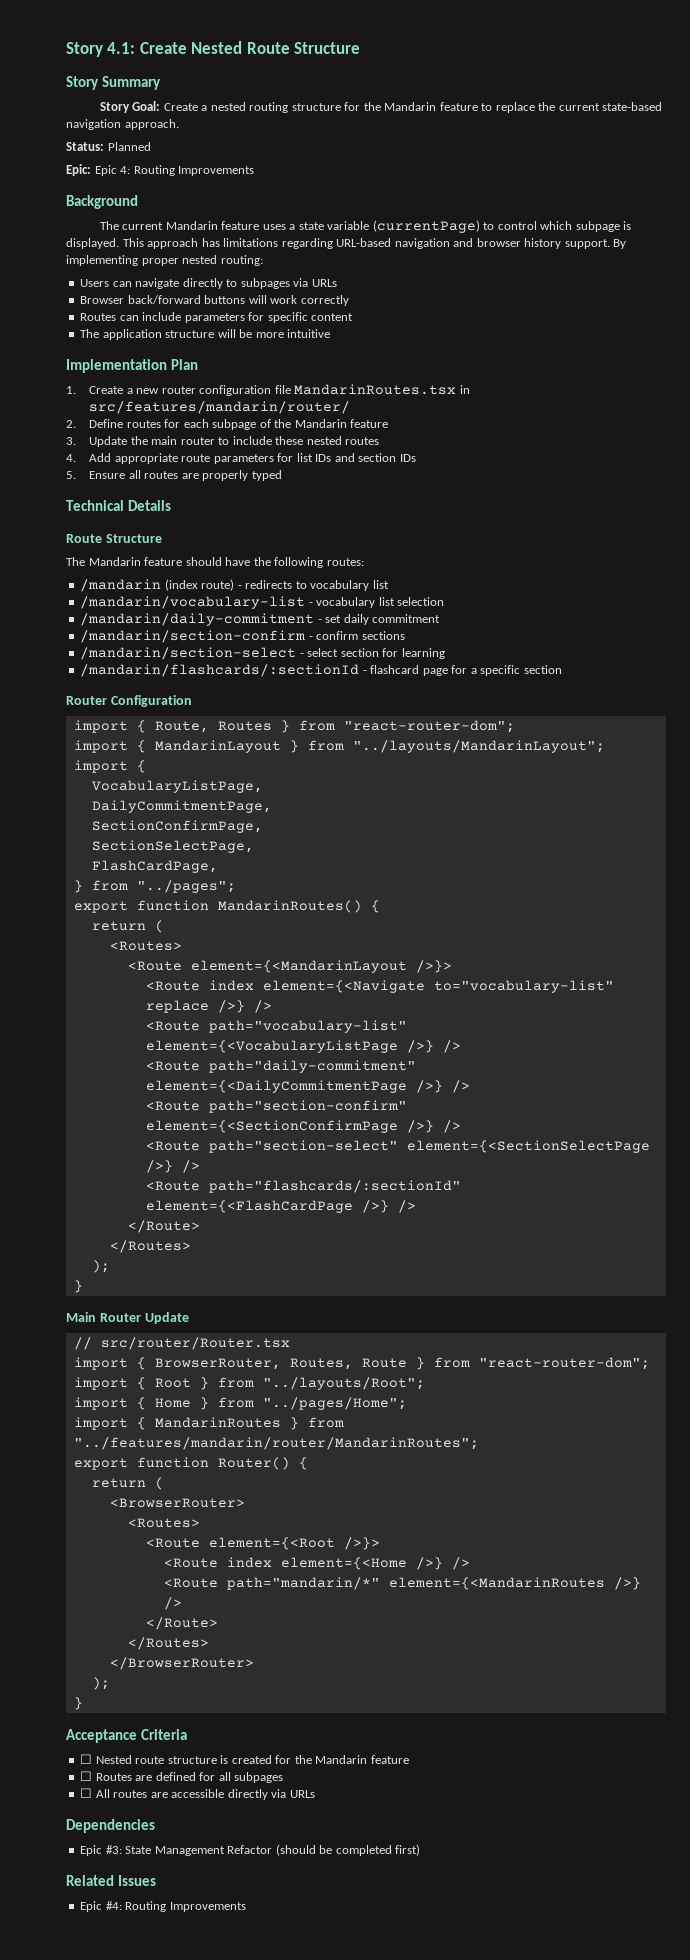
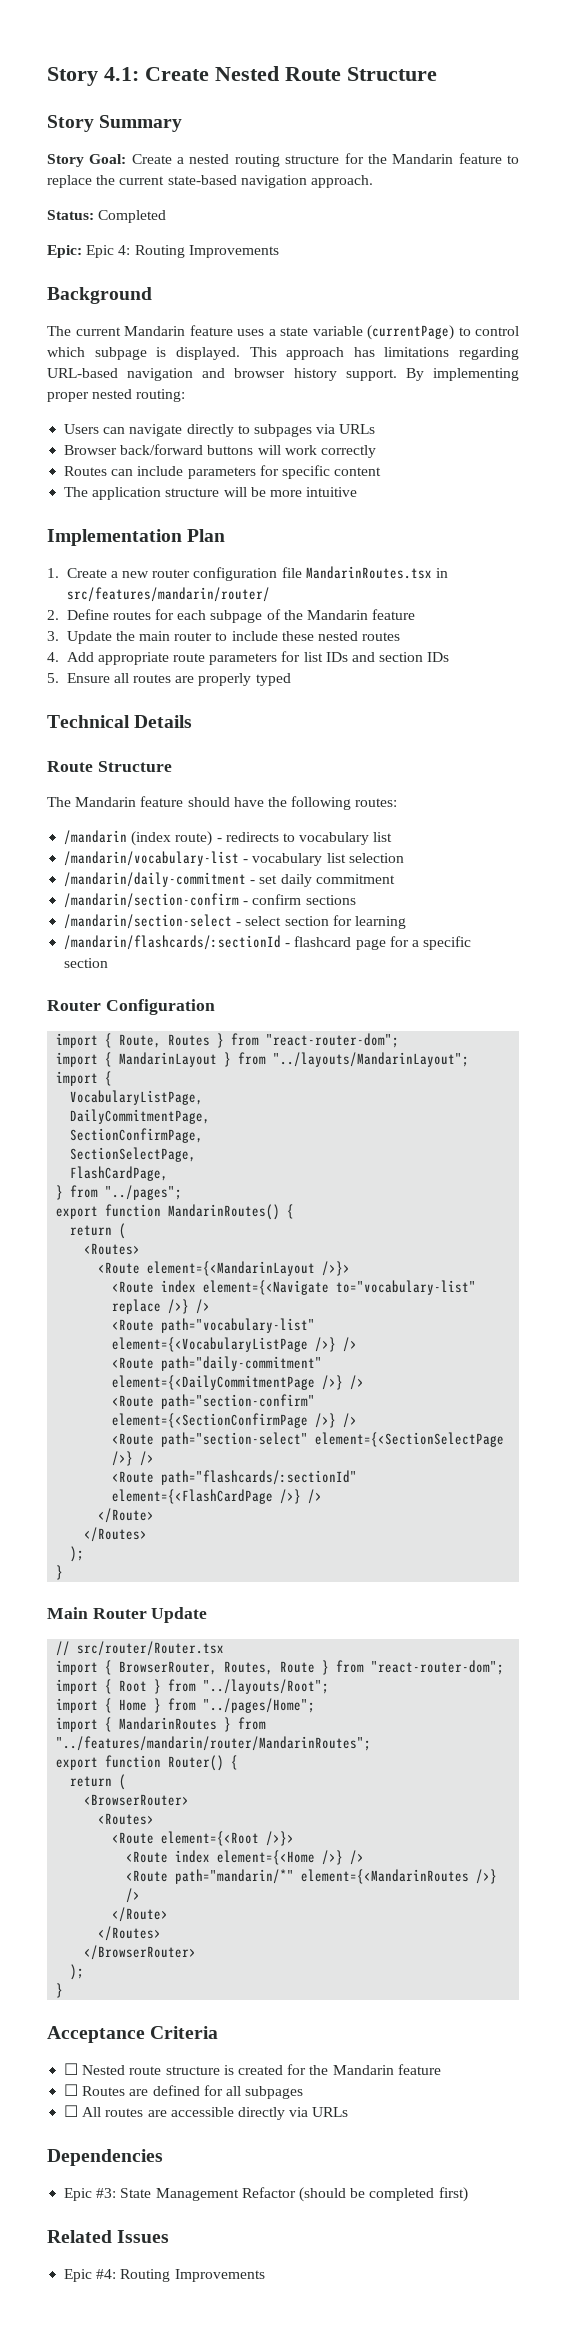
[107,142,151,151] Planned -> [98,210,167,223] Completed

